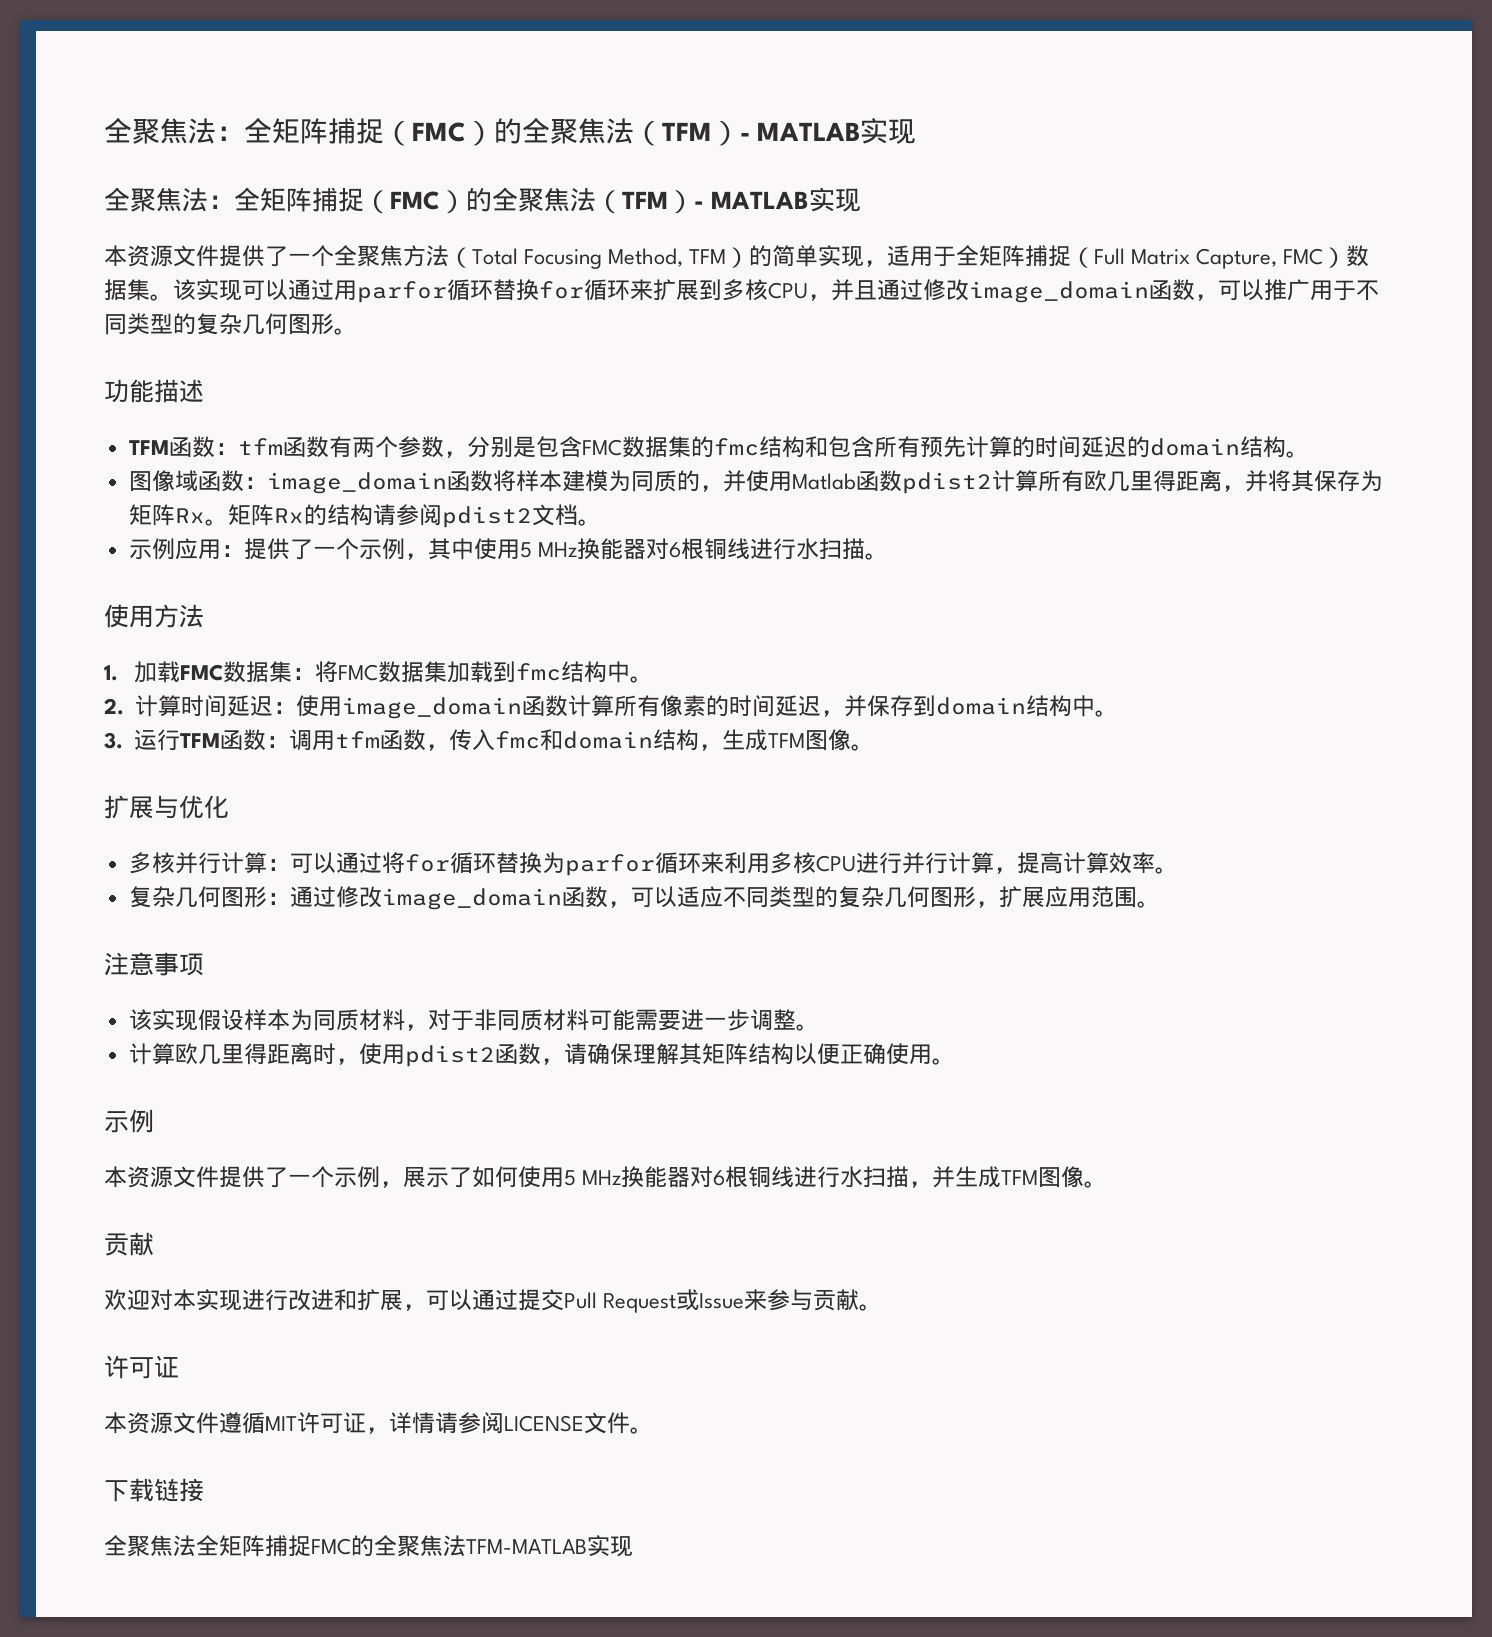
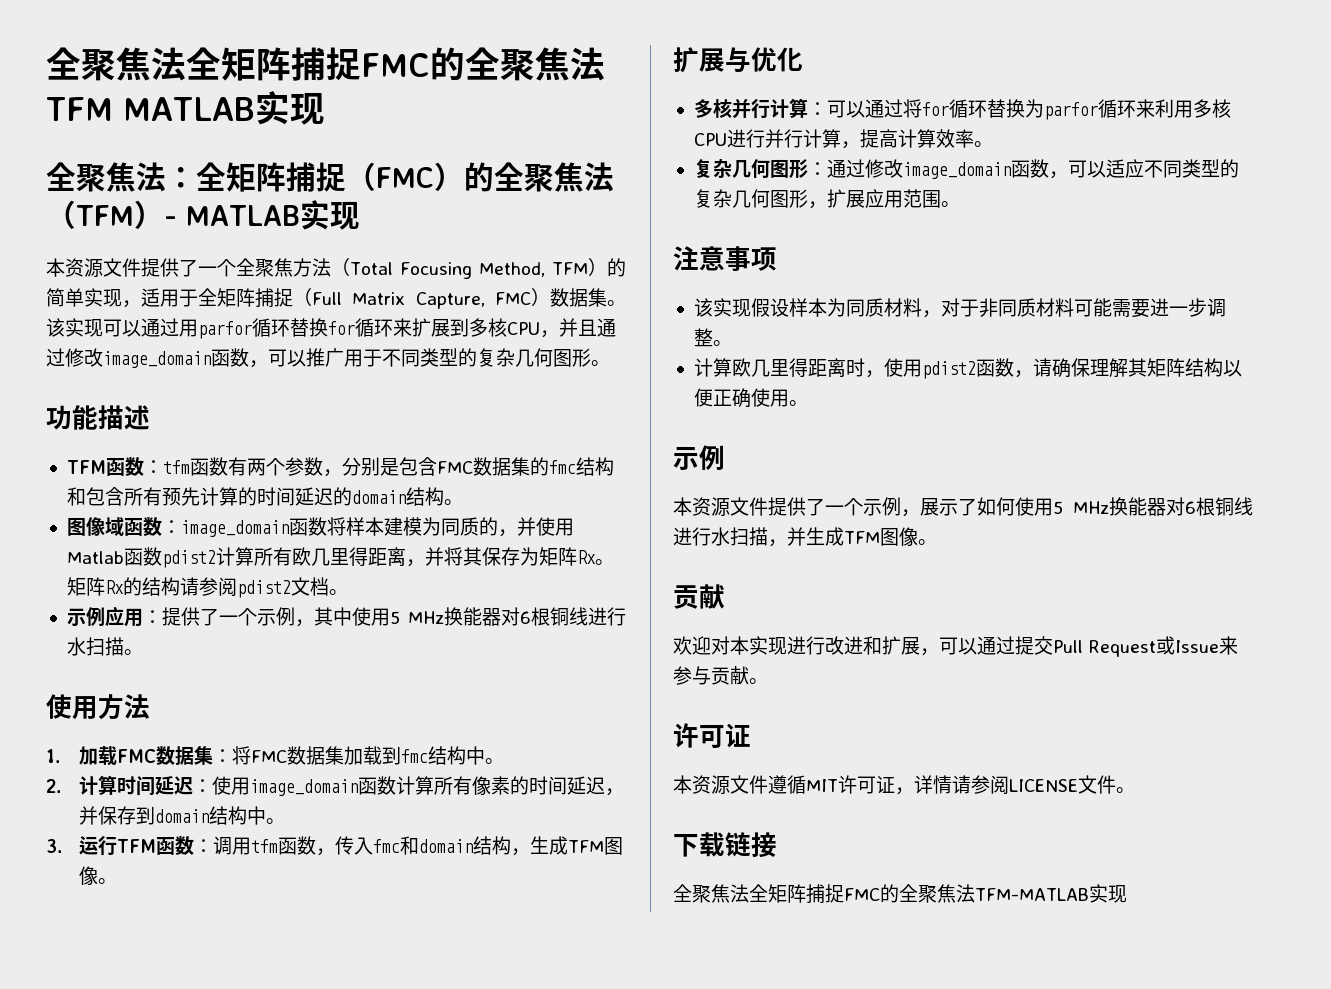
[104,118,750,146] 全聚焦法：全矩阵捕捉（FMC）的全聚焦法（TFM）- -> [46,47,605,81] [46,97,113,121] 全聚焦法全矩阵捕捉FMC的全聚焦法TFM

